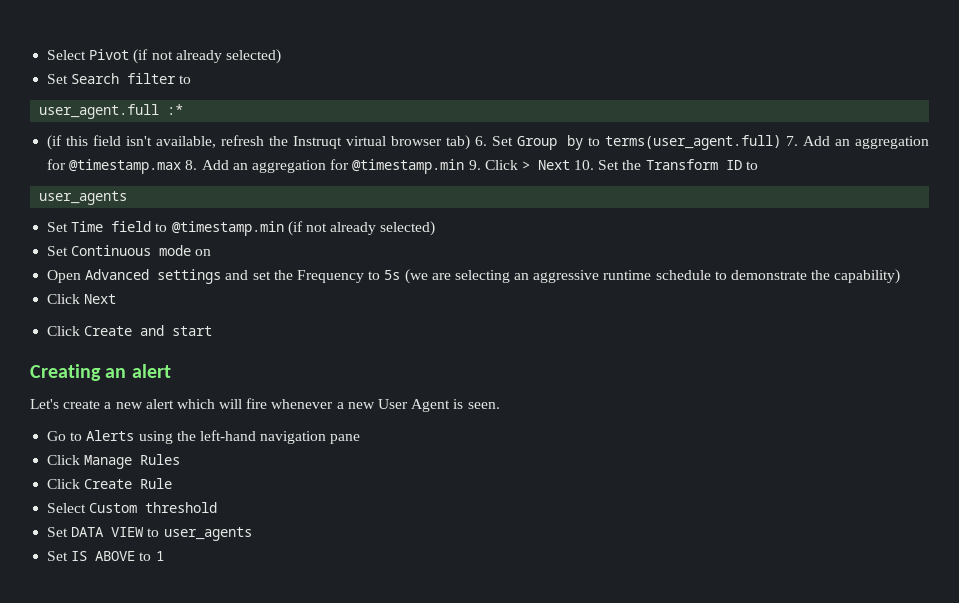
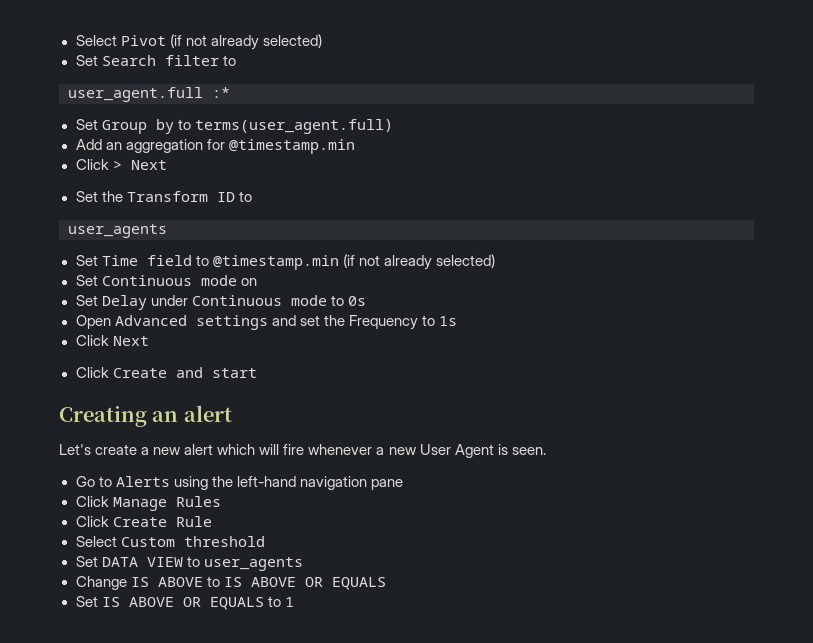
[47,135,488,150] (if this field isn't available, refresh the Instruqt virtual browser tab) 6. -> (230, 92) none
[785,136,930,149] [47,159,198,174] 7. Add an aggregation for @timestamp.max 8. -> (393, 126) //
[468,160,481,170] 9. -> (355, 146) //
[574,160,595,170] 10. -> (167, 165) //
(212, 252) none -> [75,295,366,310] // Set Delay under Continuous mode to 0s
[384,269,901,284] 5s (we are selecting an aggressive runtime schedule to demonstrate the capability) -> [438,316,457,326] 1s
(252, 534) none -> [75,576,386,590] // Change IS ABOVE to IS ABOVE OR EQUALS
(136, 556) none -> [182,597,264,610] OR EQUALS

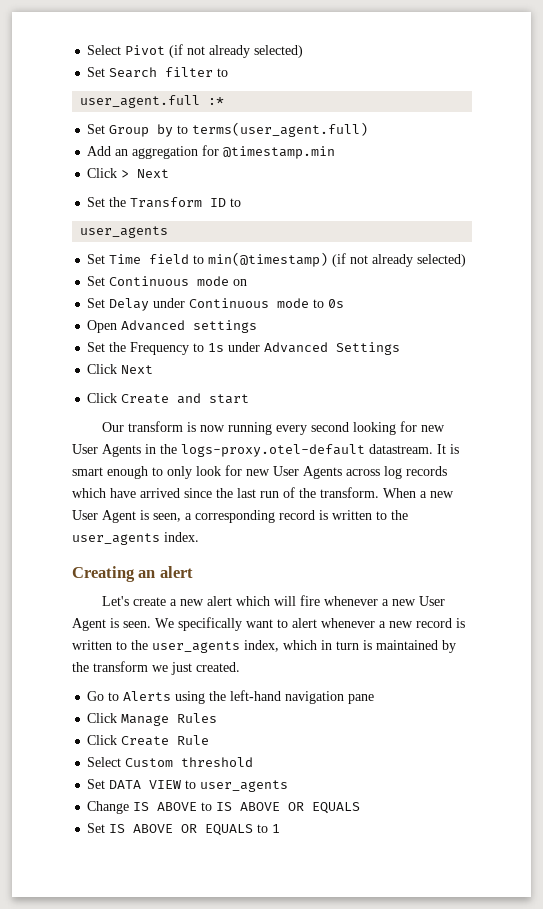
[212,255,339,270] @timestamp.min -> [208,252,329,267] min(@timestamp)
[271,315,320,326] and set -> [87,342,106,352] // Set
(457, 321) none -> [228,342,401,355] under Advanced Settings
(257, 373) none -> [101,421,445,435] [72,444,459,457] [72,465,447,479] [72,487,454,498] [72,510,408,523] [72,532,199,545] // Our transform is now running every second looking for new User Agents in the logs-proxy.otel-default datastream. It is smart enough to only look for new User Agents across log records which have arrived since the last run of the transform. When a new User Agent is seen, a corresponding record is written to the user_agents index.
(546, 451) none -> [155,617,465,631] [72,640,456,653] [72,661,240,675] We specifically want to alert whenever a new record is written to the user_agents index, which in turn is maintained by the transform we just created.

